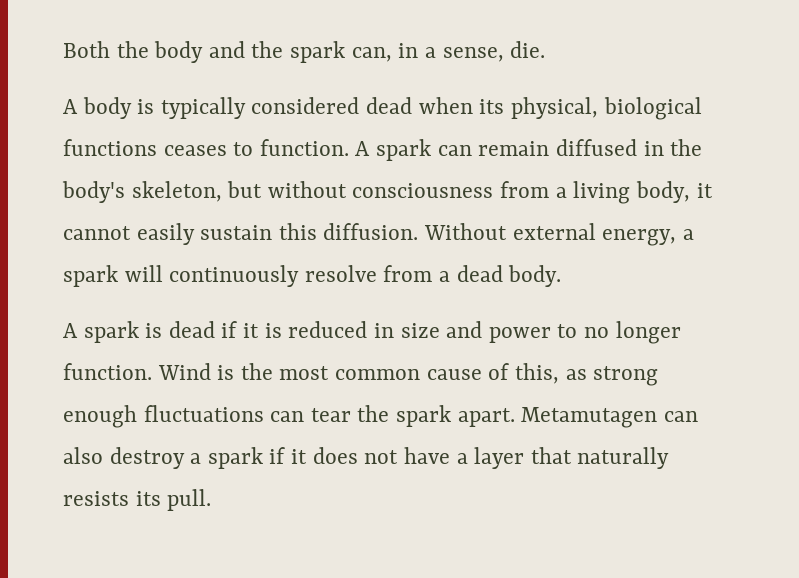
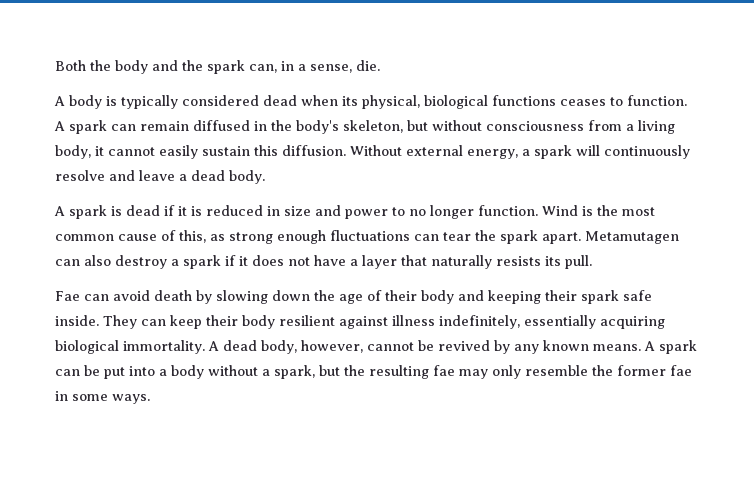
[383,265,433,282] from -> [109,170,175,181] and leave
(212, 500) none -> [55,290,652,304] [55,315,665,329] [55,340,697,354] [55,365,692,379] [55,391,150,404] // Fae can avoid death by slowing down the age of their body and keeping their spark safe inside. They can keep their body resilient against illness indefinitely, essentially acquiring biological immortality. A dead body, however, cannot be revived by any known means. A spark can be put into a body without a spark, but the resulting fae may only resemble the former fae in some ways.

